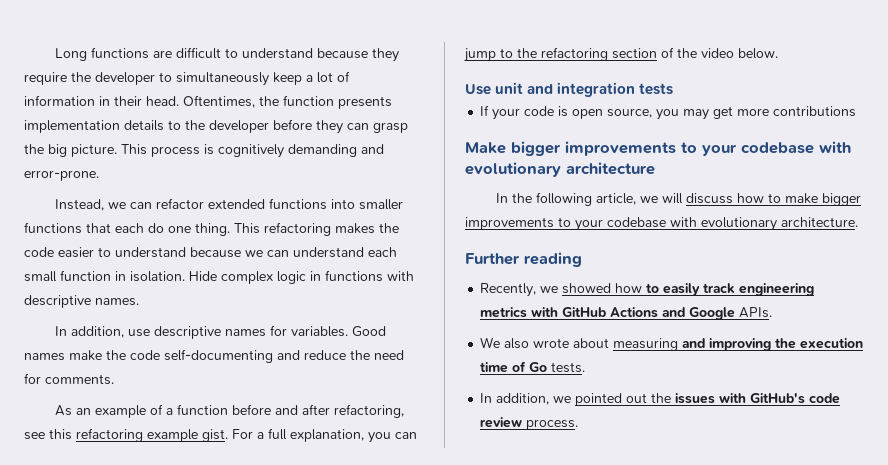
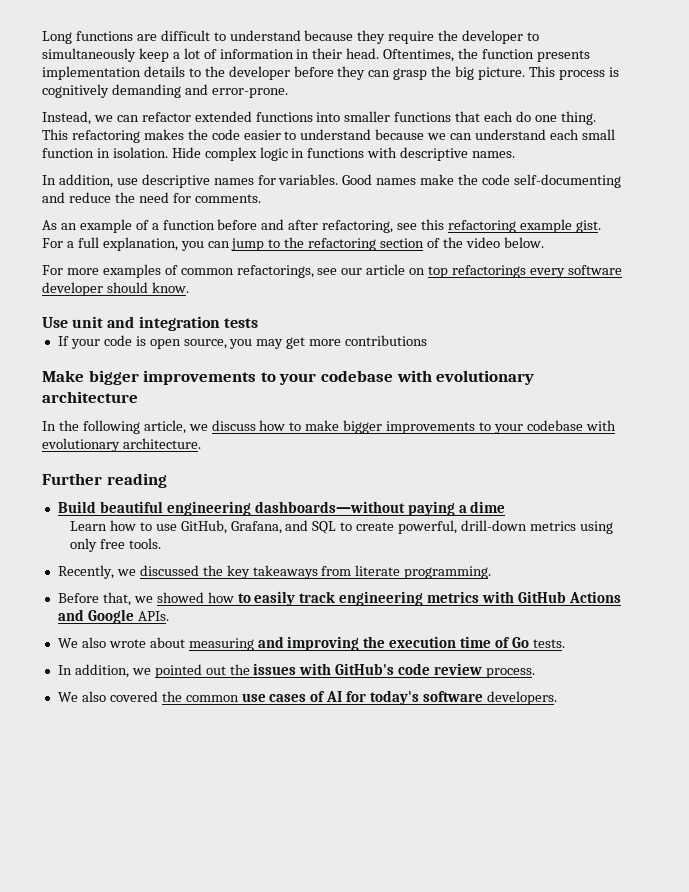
(778, 53) none -> [42,264,622,278] [42,282,189,296] // For more examples of common refactorings, see our article on top refactorings every software developer should know.
[662,193,684,204] will -> (208, 427) none
[480,283,537,297] Recently, -> [57,501,506,516] [69,520,613,534] [69,538,161,552] [57,565,492,579] [57,592,131,606] Build beautiful engineering dashboards—without paying a dime // Learn how to use GitHub, Grafana, and SQL to create powerful, drill-down metrics using only free tools. // Recently, we discussed the key takeaways from literate programming. // Before that,
(579, 424) none -> [57,690,557,705] // We also covered the common use cases of AI for today's software developers.

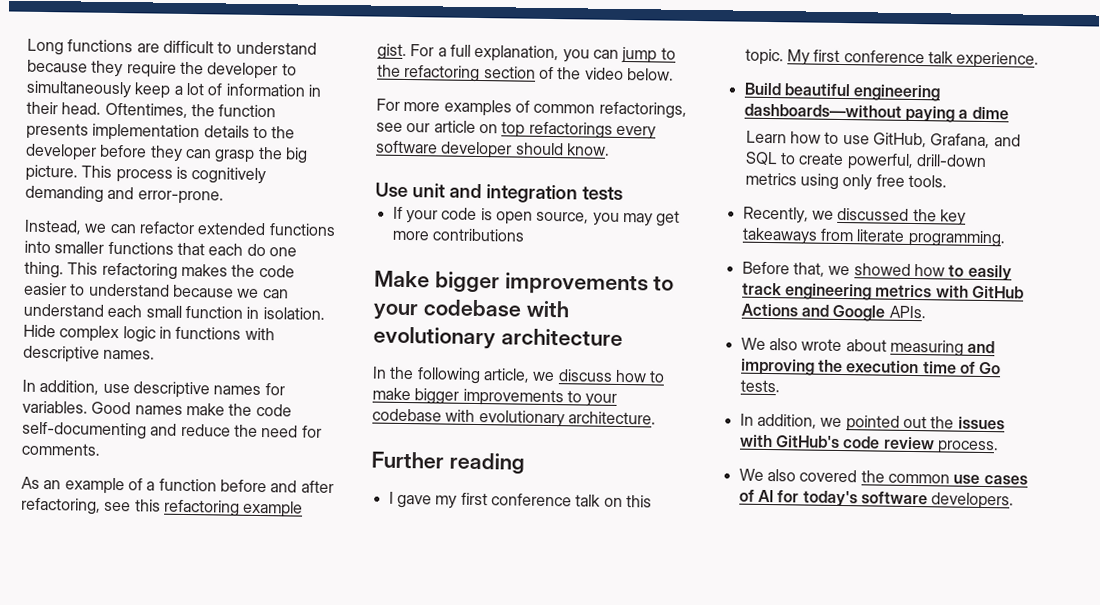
(167, 480) none -> [388,491,652,509] [744,48,1040,69] // I gave my first conference talk on this topic. My first conference talk experience.

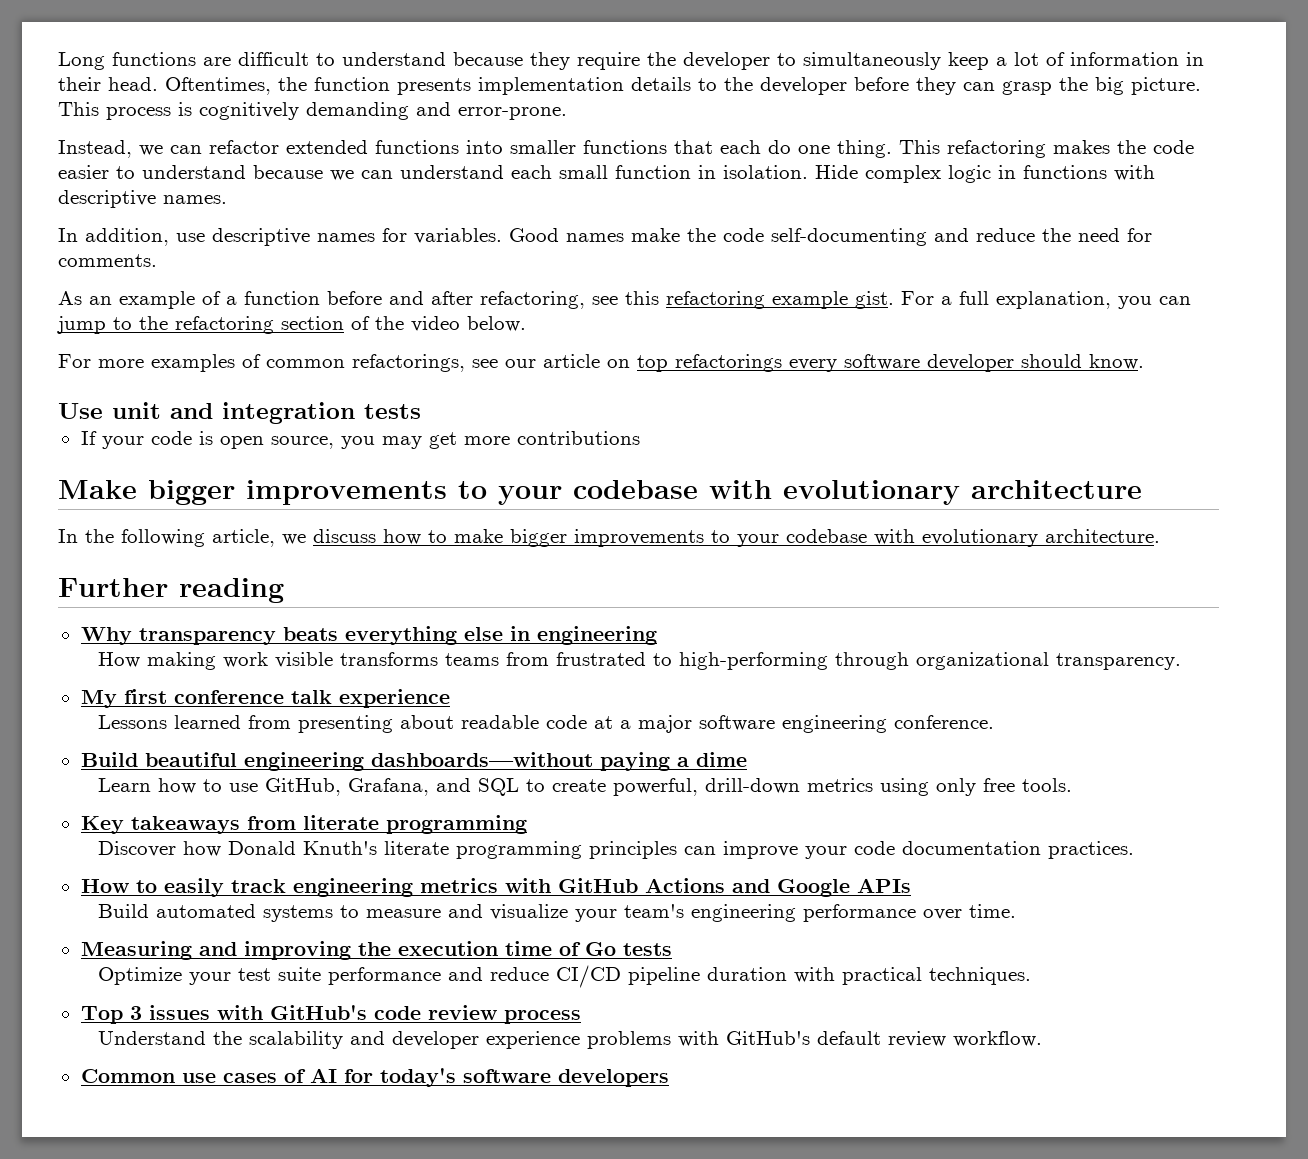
[388,491,652,509] [744,48,1040,69] I gave my first conference talk on this topic. My first conference talk experience. -> [80,626,657,645] [98,652,1182,670] [80,689,450,708] [98,715,995,733] Why transparency beats everything else in engineering // How making work visible transforms teams from frustrated to high-performing through organizational transparency. // My first conference talk experience // Lessons learned from presenting about readable code at a major software engineering conference.
[742,206,966,226] [741,227,1006,248] [741,261,945,277] Recently, we discussed the key takeaways from literate programming. // Before that, we showed how -> [80,815,527,834] [98,841,1135,859] [80,879,129,893] Key takeaways from literate programming // Discover how Donald Knuth's literate programming principles can improve your code documentation practices. // How
[888,305,926,319] [740,337,964,357] APIs. // We also wrote about measuring -> [856,878,911,893] [98,904,1017,922] [80,941,192,960] APIs // Build automated systems to measure and visualize your team's engineering performance over time. // Measuring
[739,379,780,393] [739,413,955,432] tests. // In addition, we pointed out the -> [622,943,672,956] [98,965,1032,988] [80,1006,142,1024] tests // Optimize your test suite performance and reduce CI/CD pipeline duration with practical techniques. // Top 3
[936,440,999,455] [738,468,950,484] process. // We also covered the common -> [503,1010,581,1024] [98,1031,1043,1049] [80,1069,175,1083] process // Understand the scalability and developer experience problems with GitHub's default review workflow. // Common
[931,492,1015,510] developers. -> [557,1069,669,1087] developers

